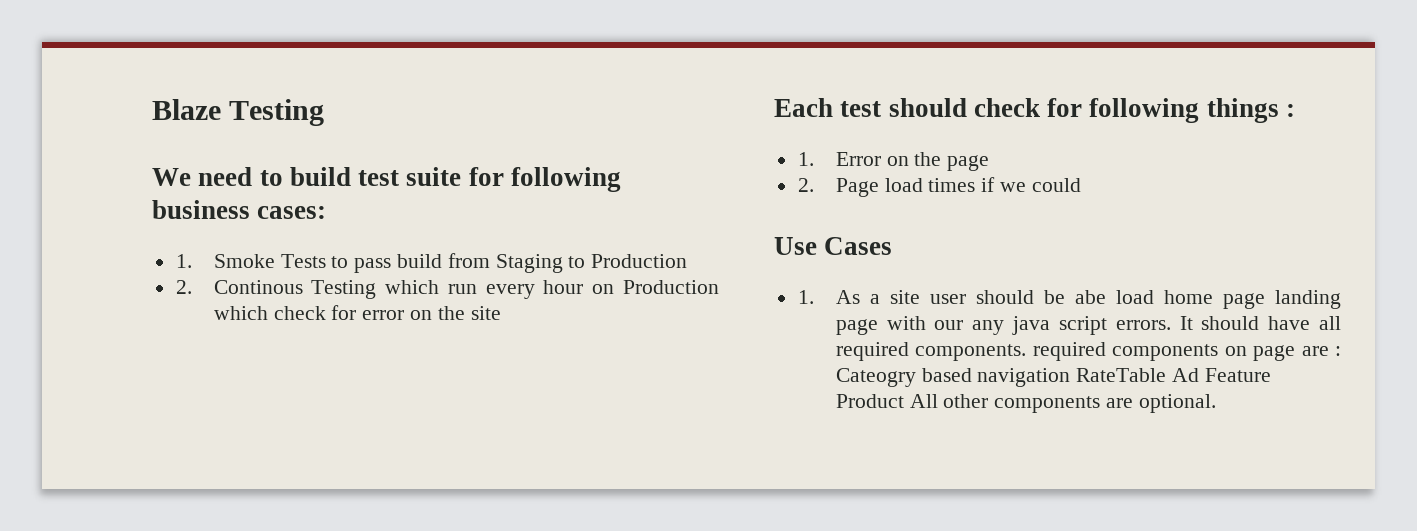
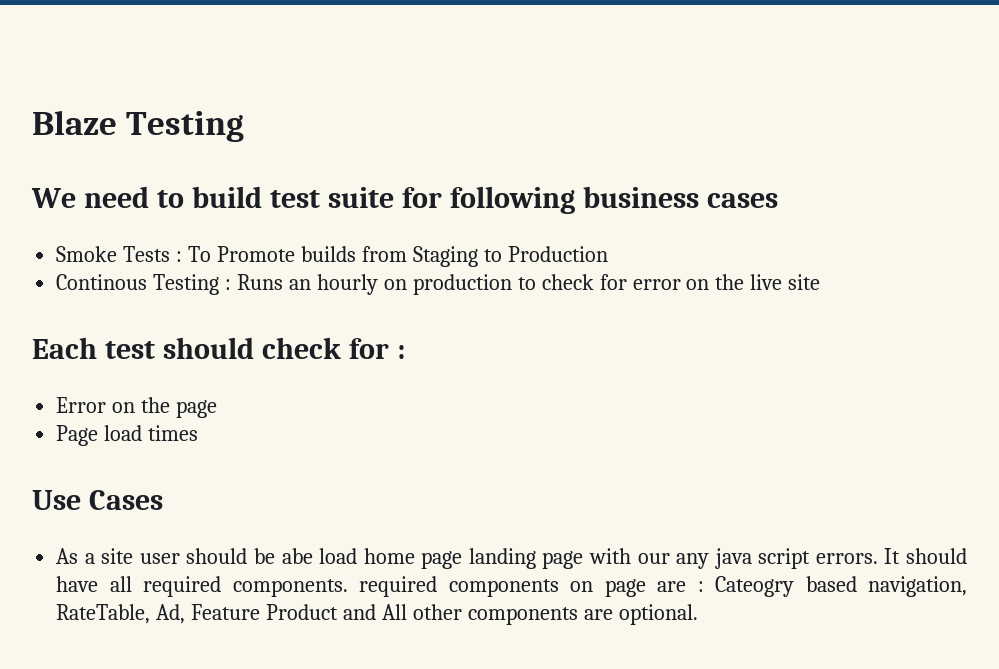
[257,206,327,219] [175,254,442,273] cases: // 1. Smoke Tests to pass build -> [706,193,778,208] [56,246,356,262] cases // Smoke Tests : To Promote builds
[175,280,192,294] 2. -> (608, 254) none
[385,280,720,299] [213,306,268,320] which run every hour on Production which -> [225,274,536,295] : Runs an hourly on production to
(465, 313) none -> [750,274,783,290] live
[1089,98,1279,123] following things -> (389, 348) none
[797,152,814,166] 1. -> (405, 352) none
[797,178,814,192] 2. -> (218, 409) none
[981,177,1081,192] if we could -> (199, 433) none
[797,290,814,304] 1. -> (163, 500) none
[977,368,1199,387] navigation RateTable Ad -> [868,576,968,597] [56,604,186,624] navigation, RateTable, Ad,
(904, 401) none -> [342,604,376,620] and

